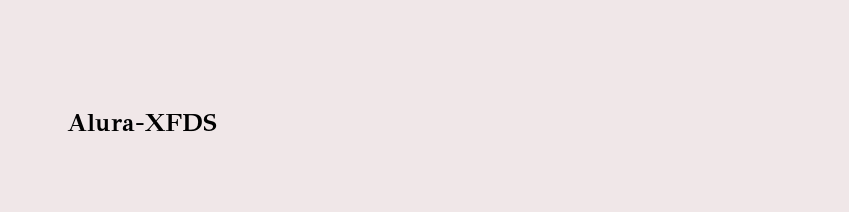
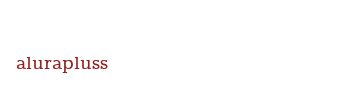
[67,113,217,132] Alura-XFDS -> [16,57,108,73] alurapluss

